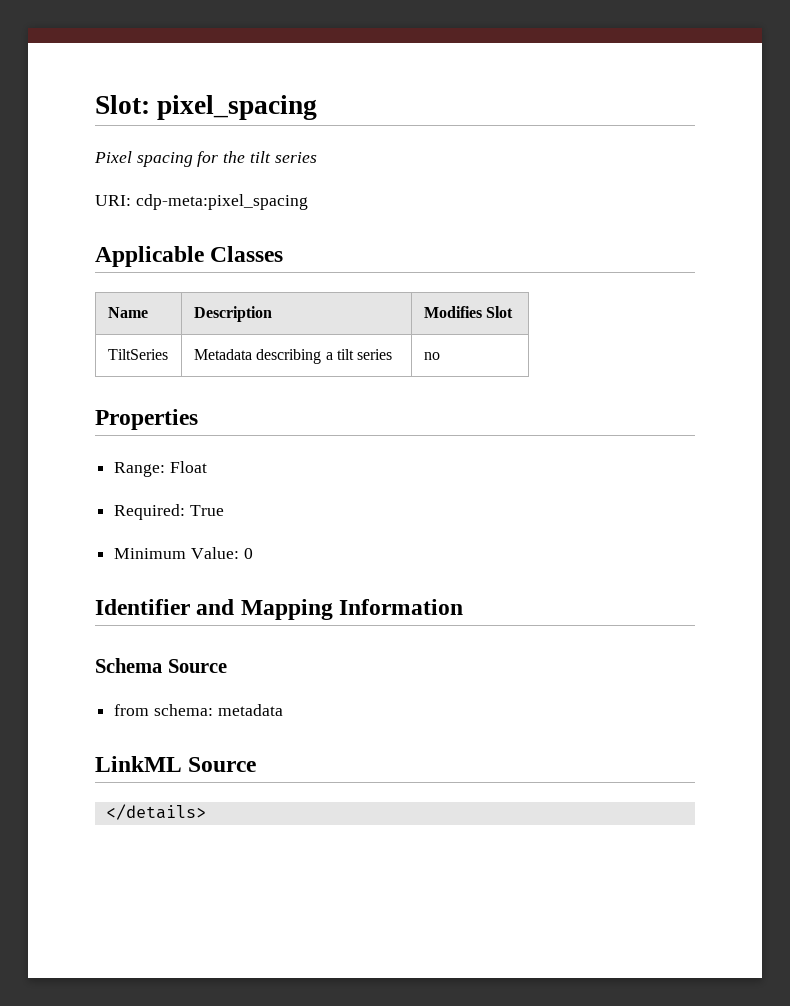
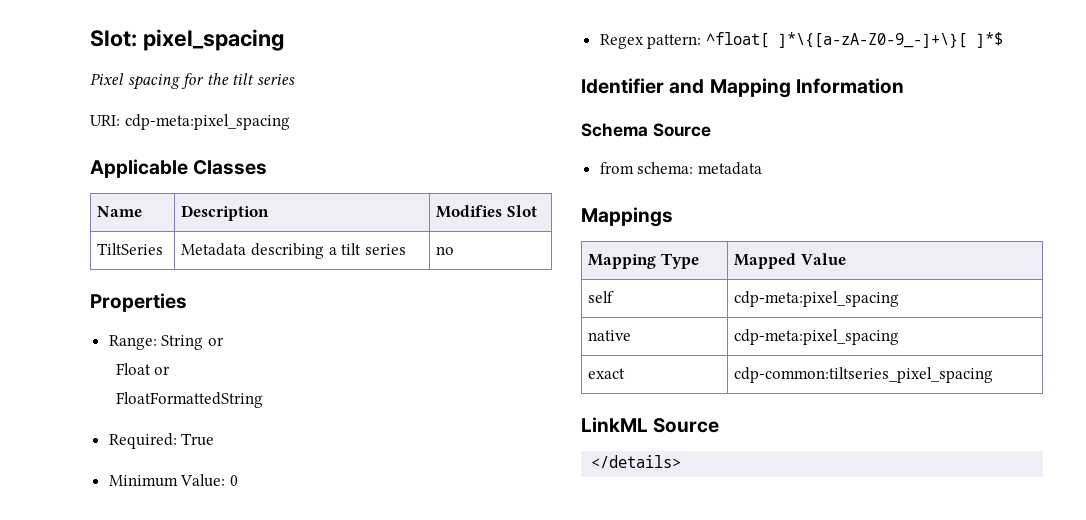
(166, 469) none -> [161,335,224,350] String or //
(207, 467) none -> [154,366,171,375] [115,392,263,408] or // FloatFormattedString
(253, 553) none -> [599,32,1003,49] // Regex pattern: ^float[ ]*\{[a-zA-Z0-9_-]+\}[ ]*$
(283, 710) none -> [581,207,673,227] [588,253,699,269] [734,253,846,269] [588,291,615,303] [734,291,900,307] [588,330,632,341] [734,329,900,345] [588,368,626,379] [734,367,994,383] // Mappings // Mapping Type | Mapped Value // self | cdp-meta:pixel_spacing // native | cdp-meta:pixel_spacing // exact | cdp-common:tiltseries_pixel_spacing

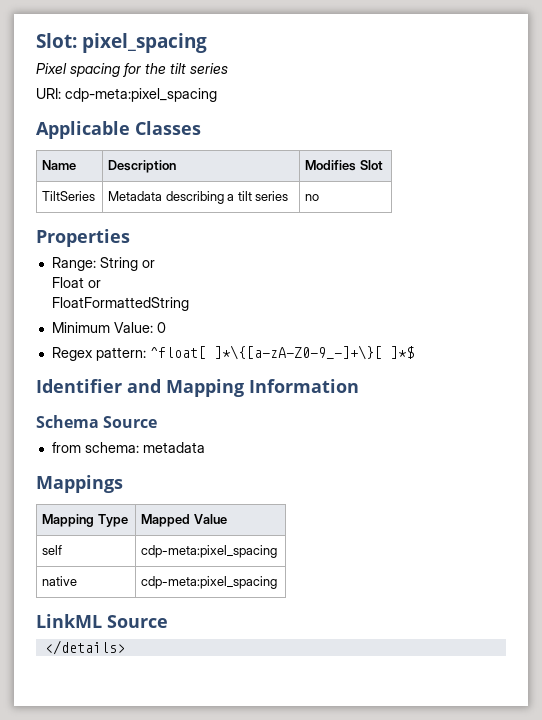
[108,433,215,449] // Required: True -> (190, 304) none
[588,368,626,379] [734,367,994,383] // exact | cdp-common:tiltseries_pixel_spacing -> (278, 582) none

